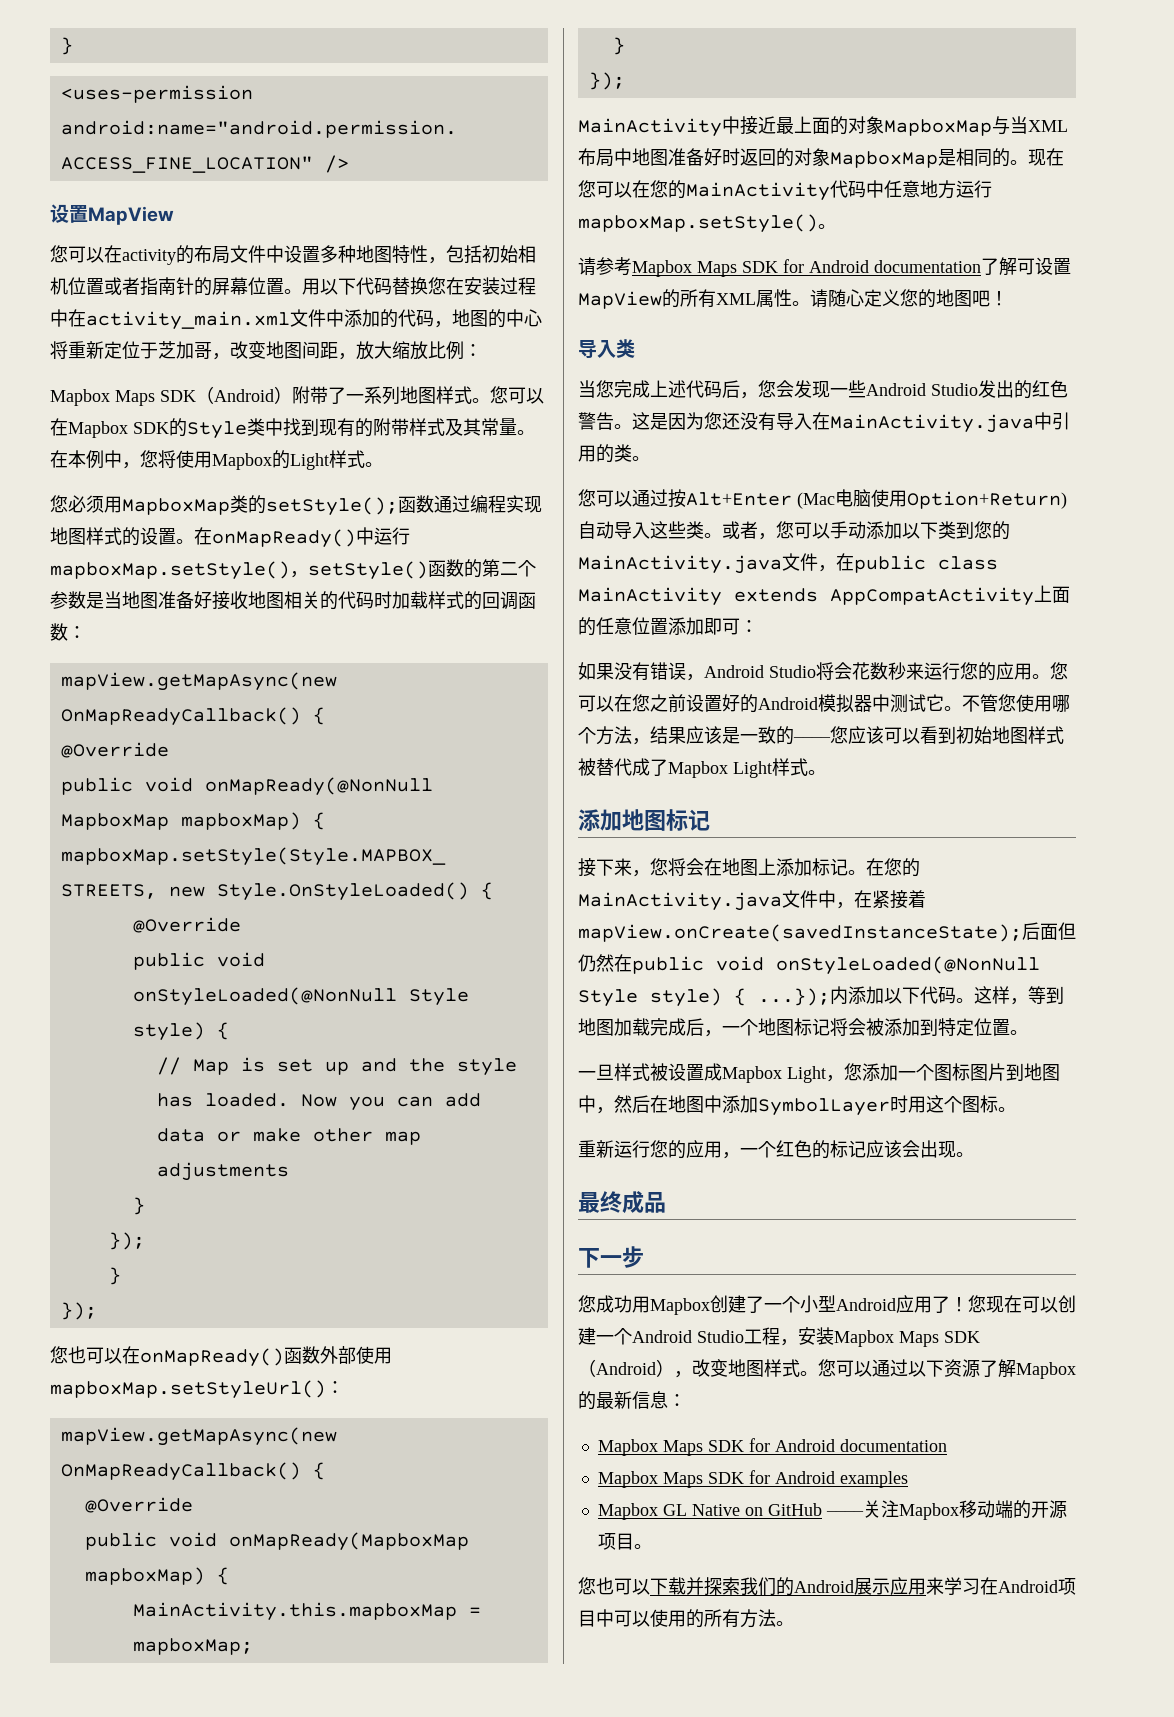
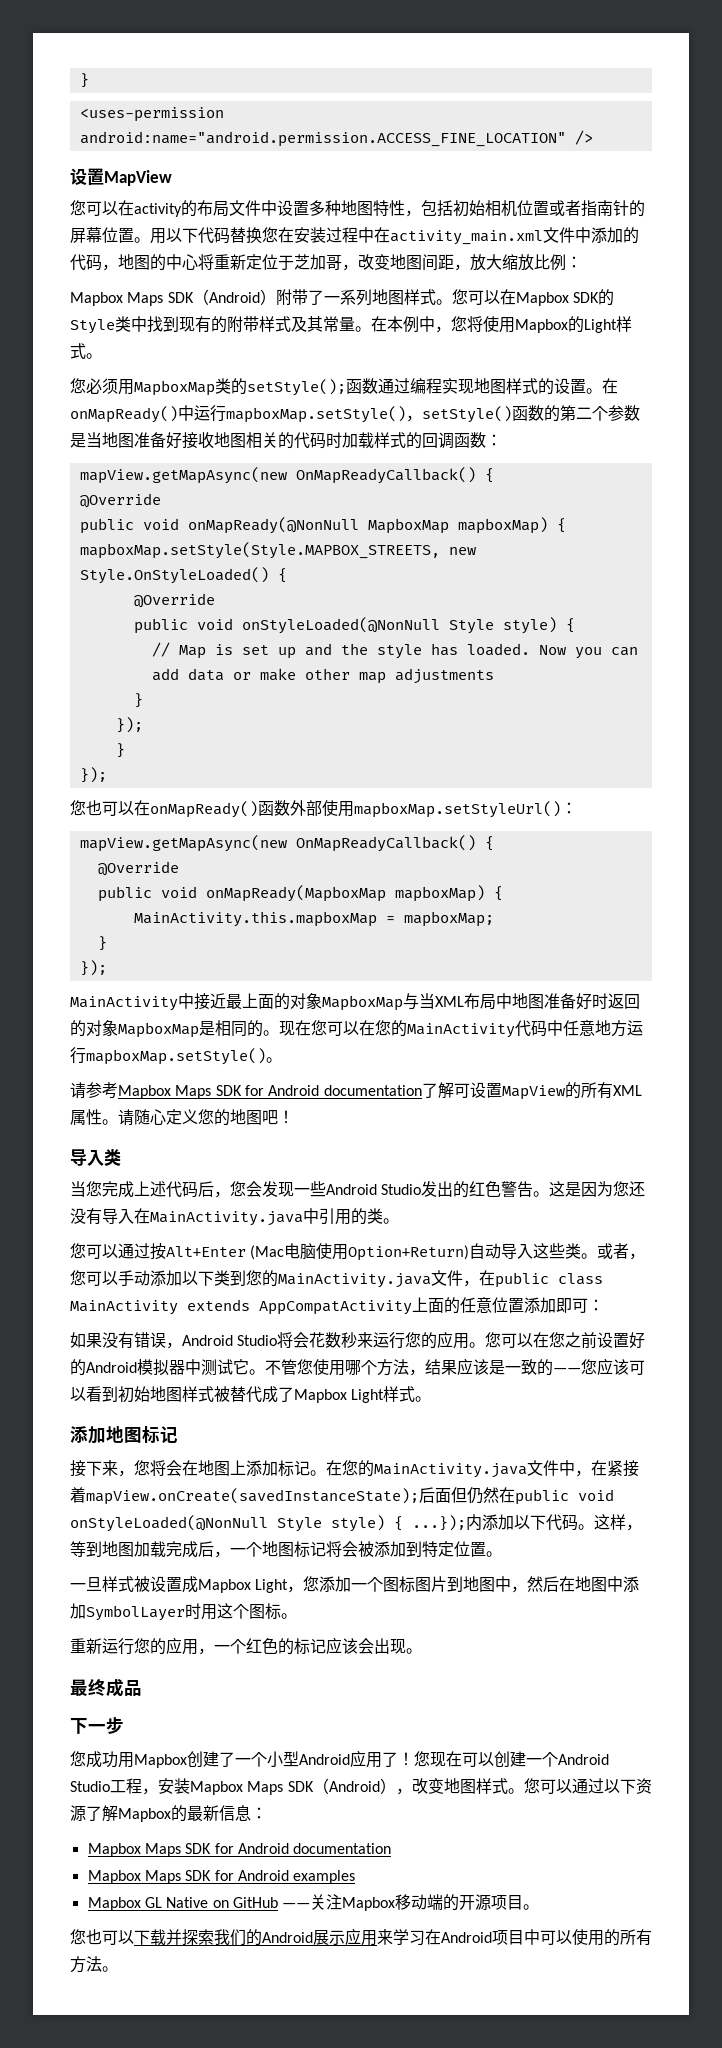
[793,737,831,742] –––– -> [553,1368,581,1373] ——
[825,1511,864,1516] –––– -> [282,1903,311,1908] ——

